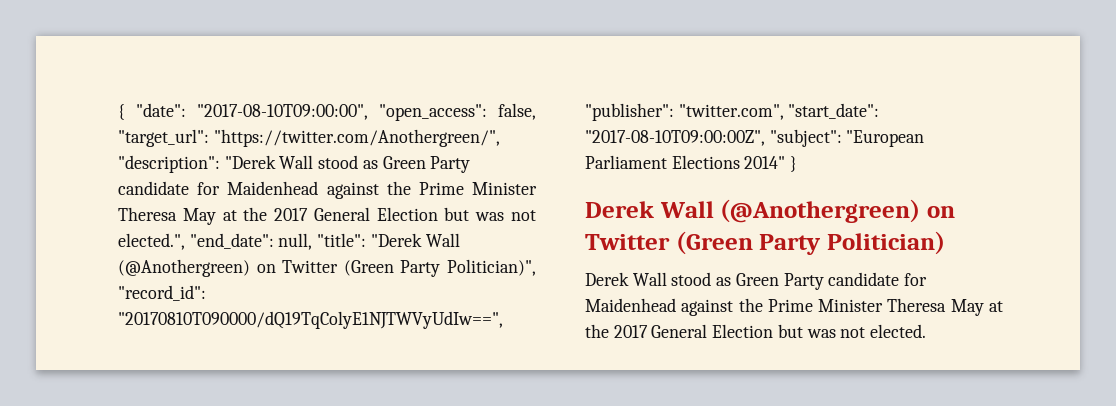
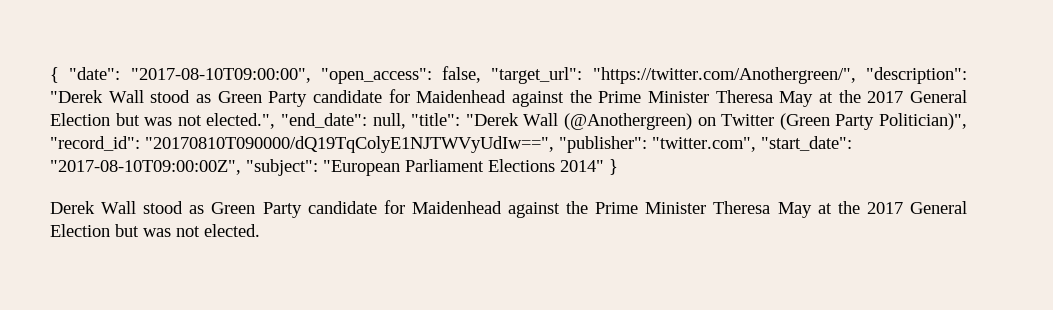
[585,199,955,223] [585,231,945,255] // Derek Wall (@Anothergreen) on Twitter (Green Party Politician) -> (618, 167) none

